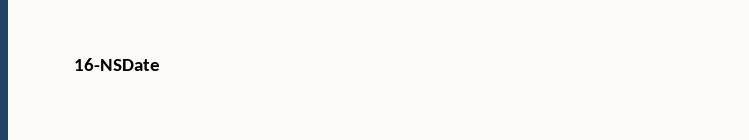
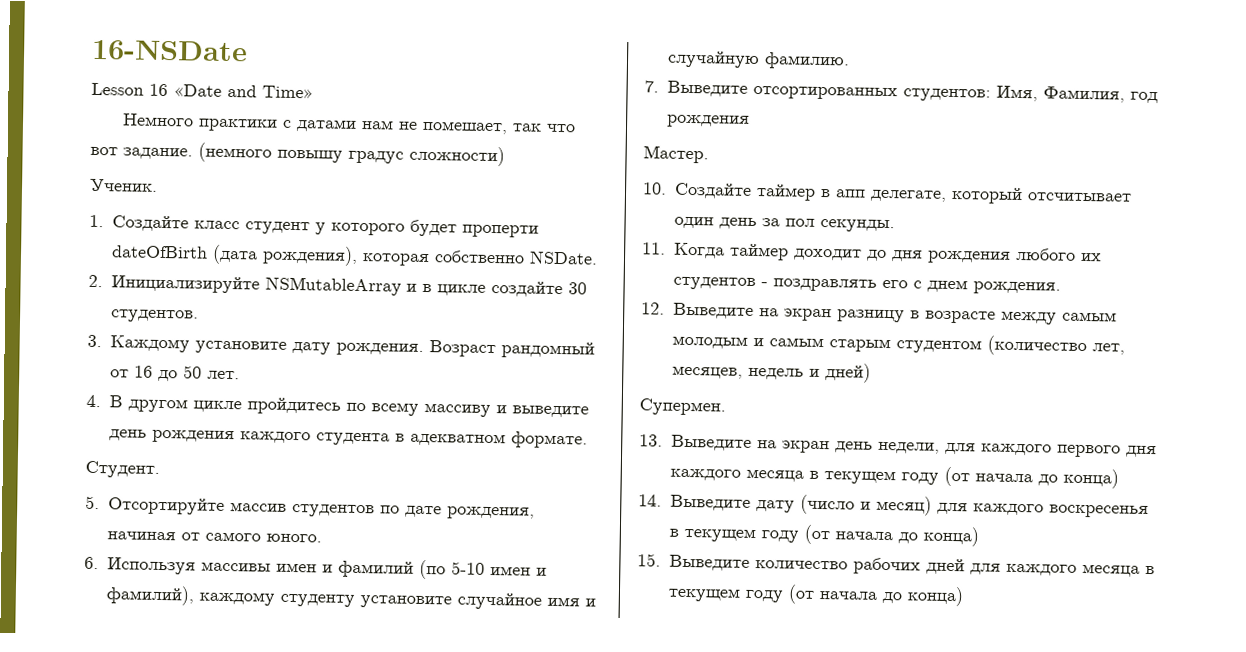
(160, 64) none -> [91,82,314,99] [122,113,577,135] [90,142,505,167] [89,178,158,192] [89,214,539,238] [110,244,598,267] [88,274,587,298] [110,309,199,323] [87,334,595,359] [109,365,240,382] [86,394,589,418] [108,429,588,449] [85,460,160,478] [85,495,535,520] [106,531,322,543] [84,556,547,580] [105,585,596,610] [666,50,850,70] [644,80,1158,104] [666,114,750,128] [643,145,709,164] [643,182,1132,205] [673,216,895,233] [642,242,1102,264] [672,276,1061,295] [641,302,1117,325] [671,335,1125,357] [671,363,871,383] [639,398,726,416] [639,434,1157,458] [669,466,1119,489] [638,494,1149,518] [668,524,979,547] [637,553,1155,577] [667,584,964,607] // Lesson 16 «Date and Time» // Немного практики с датами нам не помешает, так что вот задание. (немного повышу градус сложности) // Ученик. // 1. Создайте класс студент у которого будет проперти dateOfBirth (дата рождения), которая собственно NSDate. // 2. Инициализируйте NSMutableArray и в цикле создайте 30 студентов. // 3. Каждому установите дату рождения. Возраст рандомный от 16 до 50 лет. // 4. В другом цикле пройдитесь по всему массиву и выведите день рождения каждого студента в адекватном формате. // Студент. // 5. Отсортируйте массив студентов по дате рождения, начиная от самого юного. // 6. Используя массивы имен и фамилий (по 5-10 имен и фамилий), каждому студенту установите случайное имя и случайную фамилию. // 7. Выведите отсортированных студентов: Имя, Фамилия, год рождения // Мастер. // 10. Создайте таймер в апп делегате, который отсчитывает один день за пол секунды. // 11. Когда таймер доходит до дня рождения любого их студентов - поздравлять его с днем рождения. // 12. Выведите на экран разницу в возрасте между самым молодым и самым старым студентом (количество лет, месяцев, недель и дней) // Супермен. // 13. Выведите на экран день недели, для каждого первого дня каждого месяца в текущем году (от начала до конца) // 14. Выведите дату (число и месяц) для каждого воскресенья в текущем году (от начала до конца) // 15. Выведите количество рабочих дней для каждого месяца в текущем году (от начала до конца)

